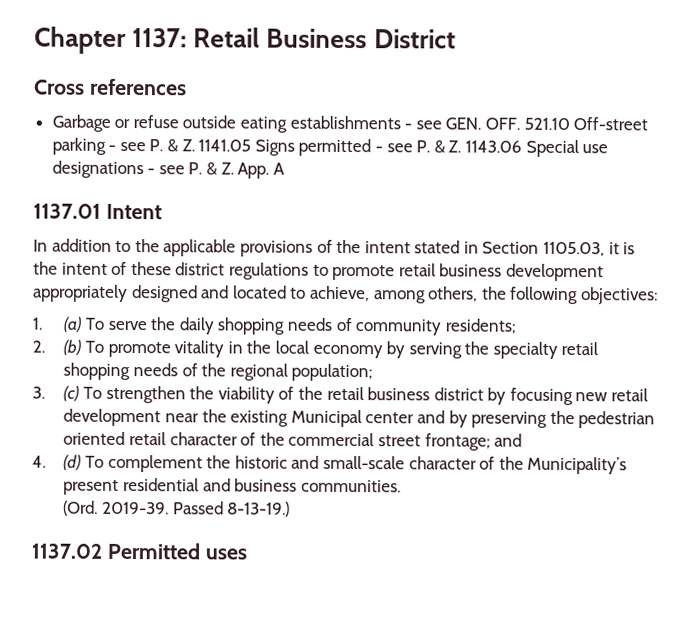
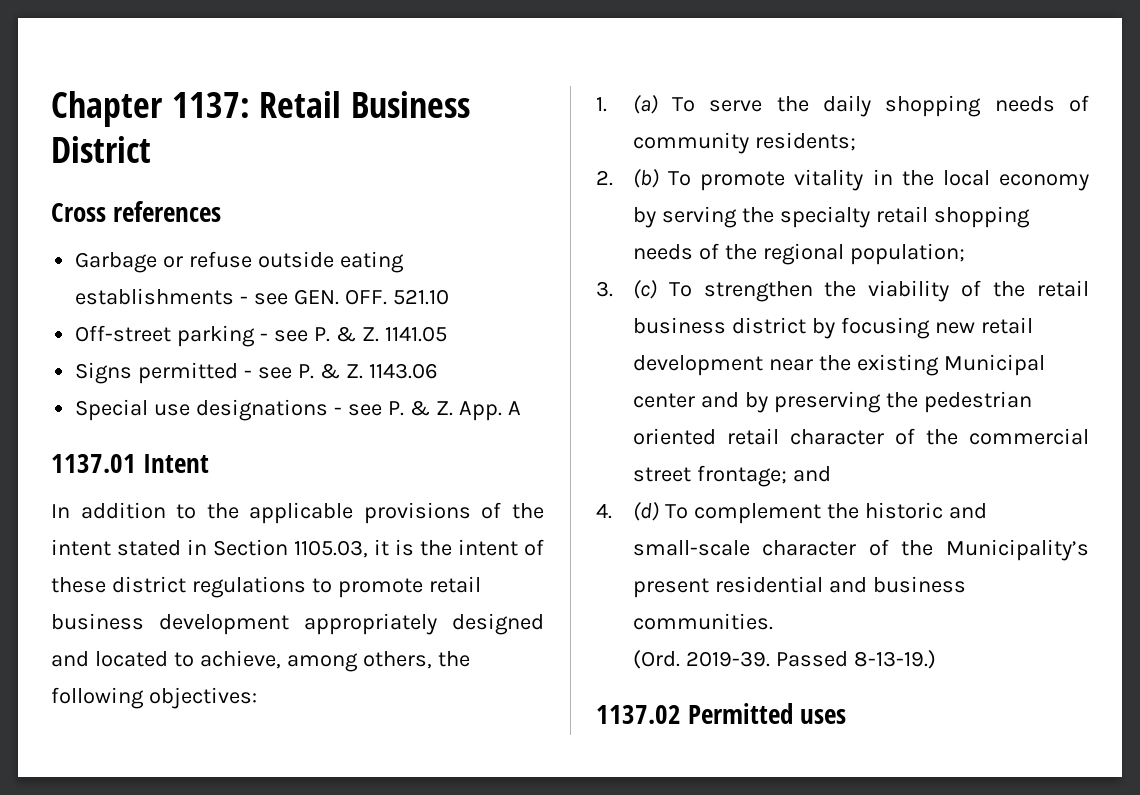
(570, 124) none -> (449, 297) //
(252, 145) none -> (447, 334) //
(522, 146) none -> (438, 371) //

